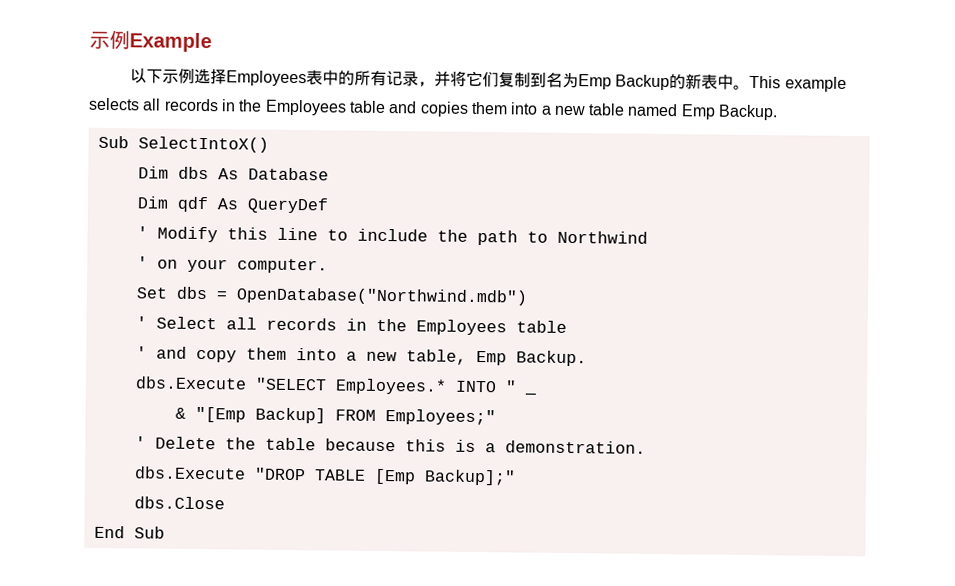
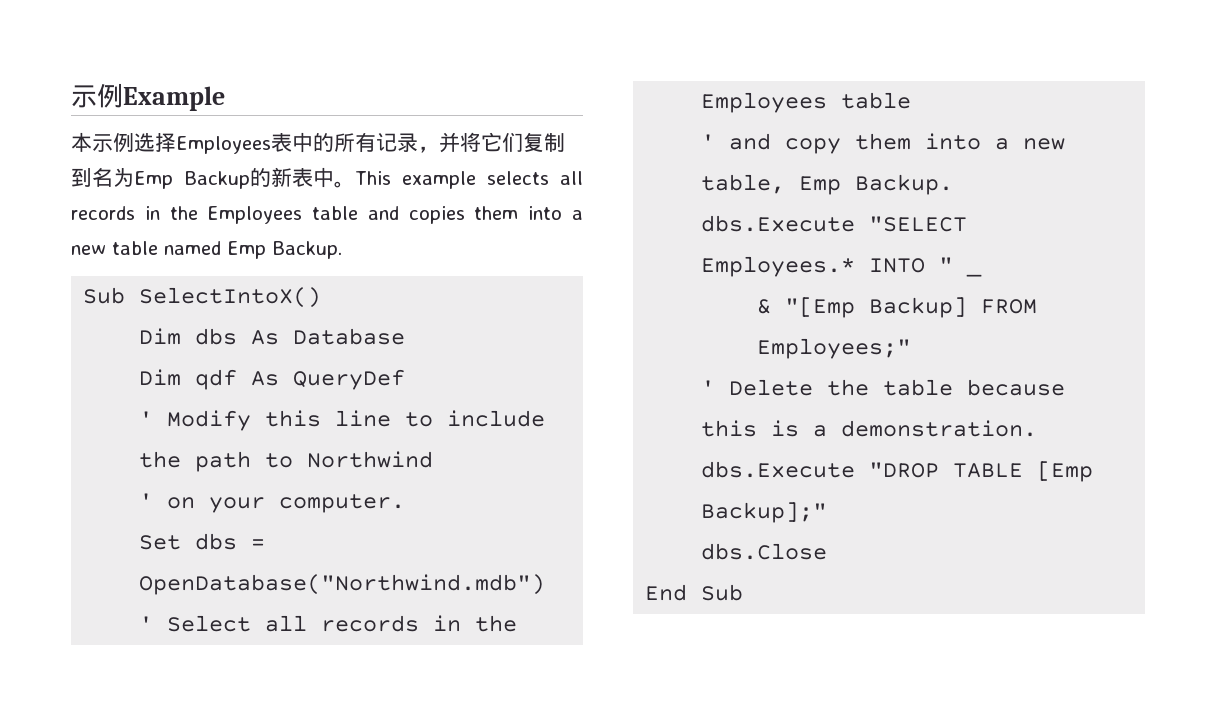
[129,68,163,84] 以下 -> [71,132,92,152] 本

